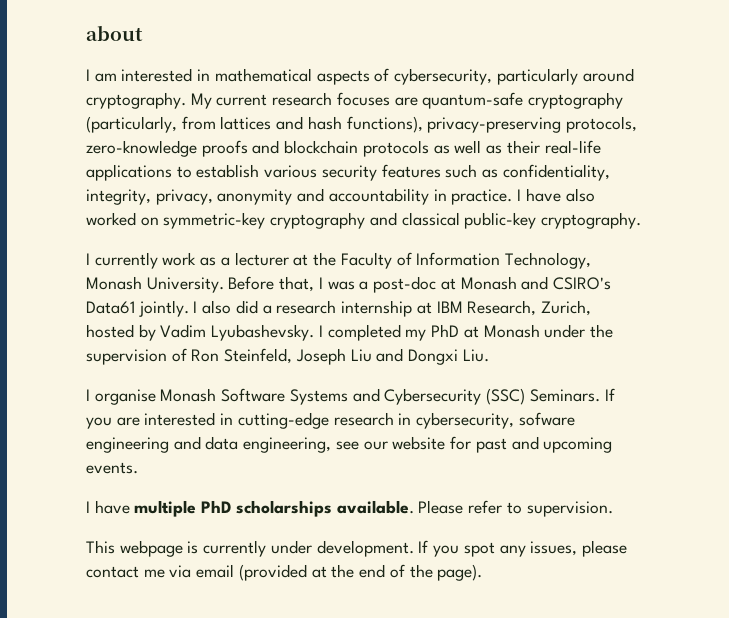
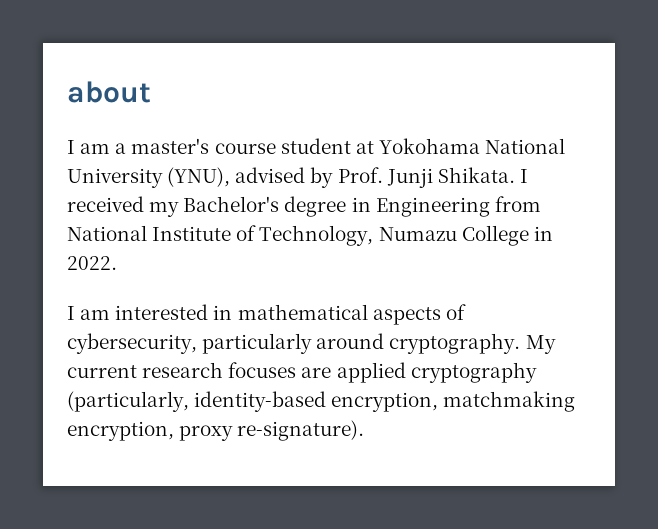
(143, 33) none -> [67,138,566,154] [67,167,528,188] [67,196,541,217] [67,225,553,246] [67,256,117,270] // I am a master's course student at Yokohama National University (YNU), advised by Prof. Junji Shikata. I received my Bachelor's degree in Engineering from National Institute of Technology, Numazu College in 2022.
[422,92,524,109] quantum-safe -> [336,362,406,383] applied
[181,116,638,133] [86,140,601,157] [86,164,610,181] [86,188,595,205] [86,212,642,229] [86,252,591,269] [86,276,611,293] [86,300,591,317] [86,324,613,341] [86,348,489,365] [86,388,615,405] [86,412,575,429] [86,436,613,453] [86,462,138,474] [86,500,613,517] [86,540,627,557] [86,564,483,581] from lattices and hash functions), privacy-preserving protocols, zero-knowledge proofs and blockchain protocols as well as their real-life applications to establish various security features such as confidentiality, integrity, privacy, anonymity and accountability in practice. I have also worked on symmetric-key cryptography and classical public-key cryptography. // I currently work as a lecturer at the Faculty of Information Technology, Monash University. Before that, I was a post-doc at Monash and CSIRO's Data61 jointly. I also did a research internship at IBM Research, Zurich, hosted by Vadim Lyubashevsky. I completed my PhD at Monash under the supervision of Ron Steinfeld, Joseph Liu and Dongxi Liu. // I organise Monash Software Systems and Cybersecurity (SSC) Seminars. If you are interested in cutting-edge research in cybersecurity, sofware engineering and data engineering, see our website for past and upcoming events. // I have multiple PhD scholarships available. Please refer to supervision. // This webpage is currently under development. If you spot any issues, please contact me via email (provided at the end of the page). -> [194,391,576,412] [67,420,365,441] identity-based encryption, matchmaking encryption, proxy re-signature).

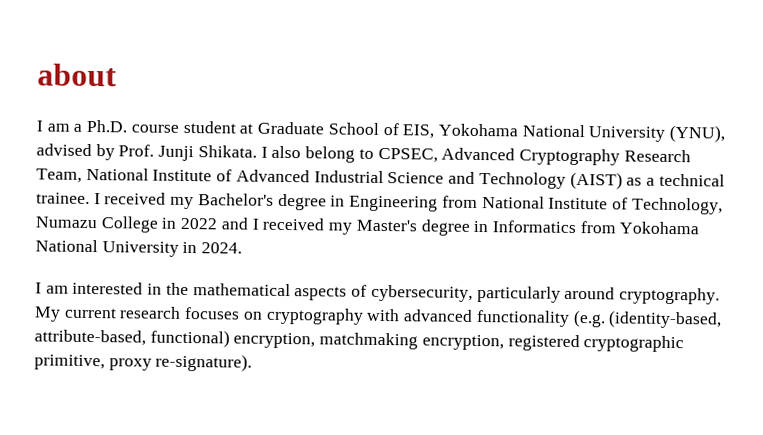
[131,138,210,154] master's -> [86,119,128,133] Ph.D.
(374, 147) none -> [257,121,435,139] Graduate School of EIS,
(528, 176) none -> [271,145,691,166] [36,167,725,190] [36,192,101,205] also belong to CPSEC, Advanced Cryptography Research Team, National Institute of Advanced Industrial Science and Technology (AIST) as a technical trainee. I
[67,256,117,270] 2022. -> [180,217,700,236] [35,239,243,257] 2022 and I received my Master's degree in Informatics from Yokohama National University in 2024.
(233, 312) none -> [165,282,189,296] the
[301,362,537,383] [67,391,576,412] [67,421,174,441] are applied cryptography (particularly, identity-based encryption, matchmaking encryption, -> [242,307,723,329] [34,329,685,353] [34,354,105,371] on cryptography with advanced functionality (e.g. (identity-based, attribute-based, functional) encryption, matchmaking encryption, registered cryptographic primitive,

